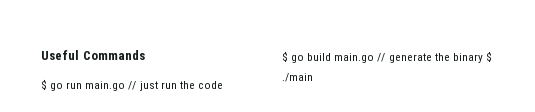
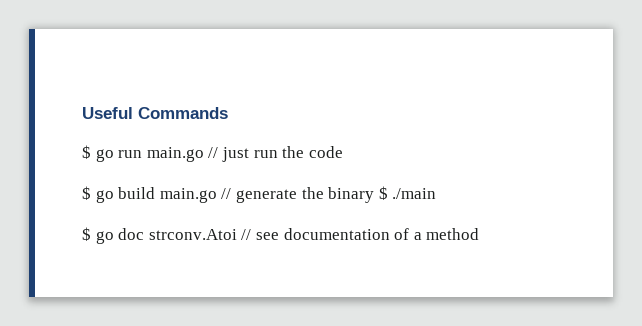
(313, 77) none -> [82,227,480,244] // $ go doc strconv.Atoi // see documentation of a method

